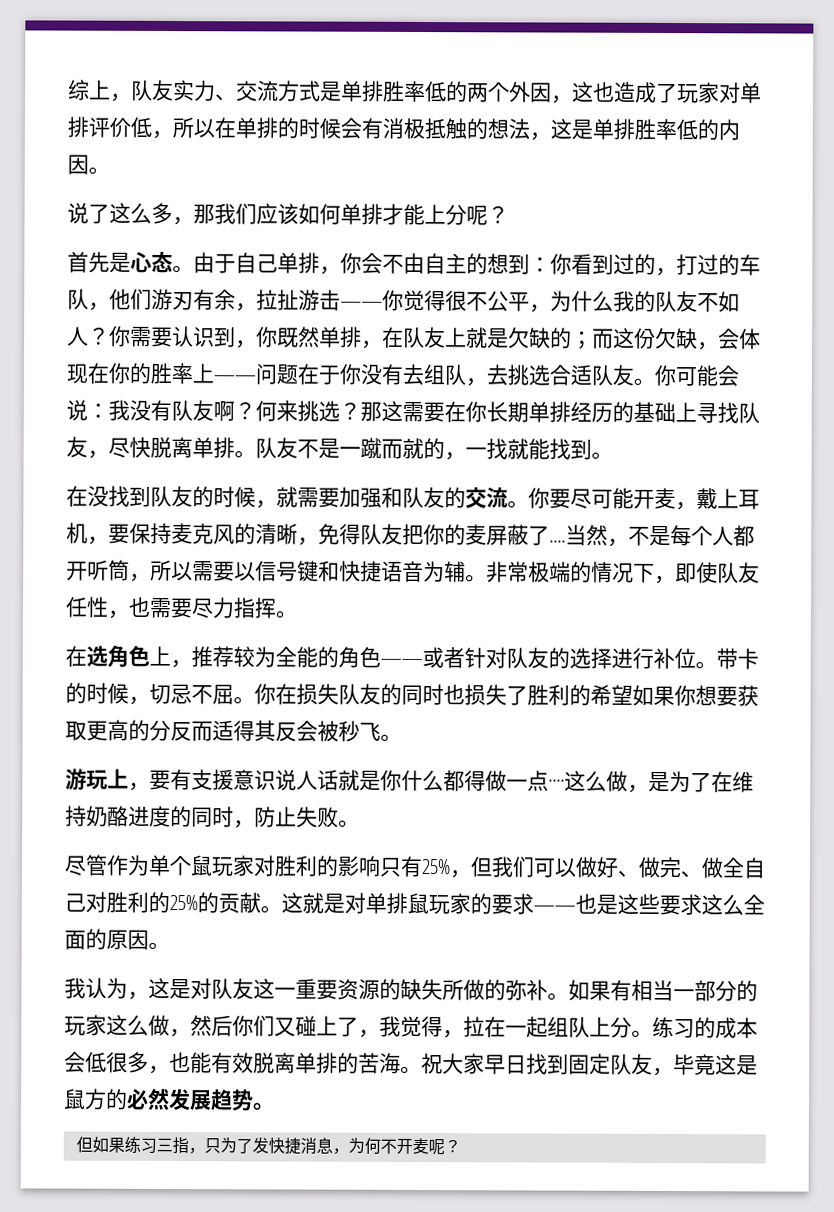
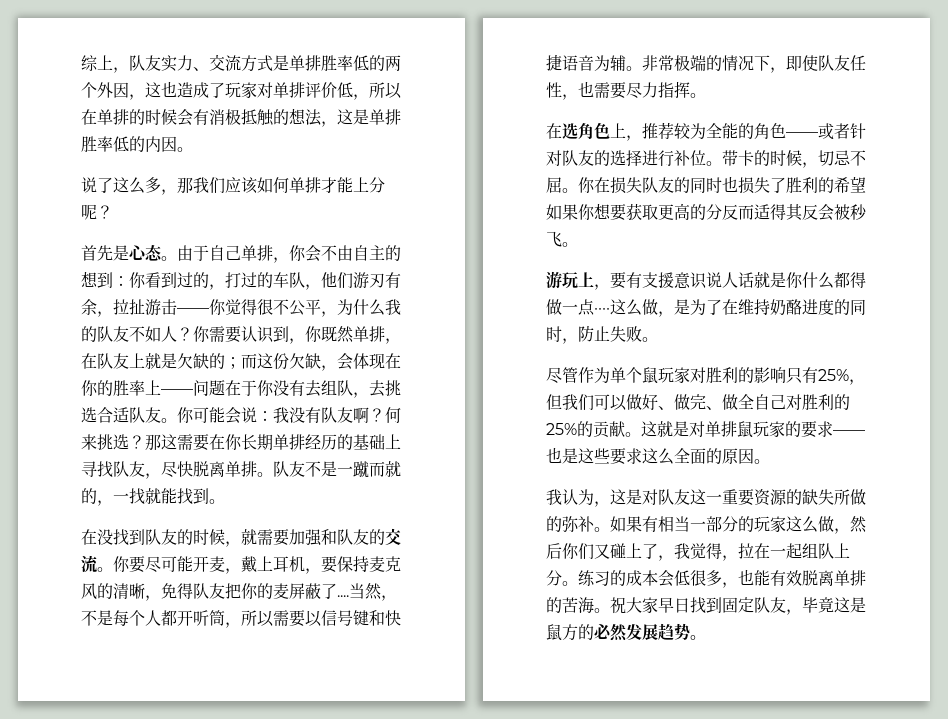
[75,1136,461,1156] // 但如果练习三指，只为了发快捷消息，为何不开麦呢？ -> (706, 637) none

